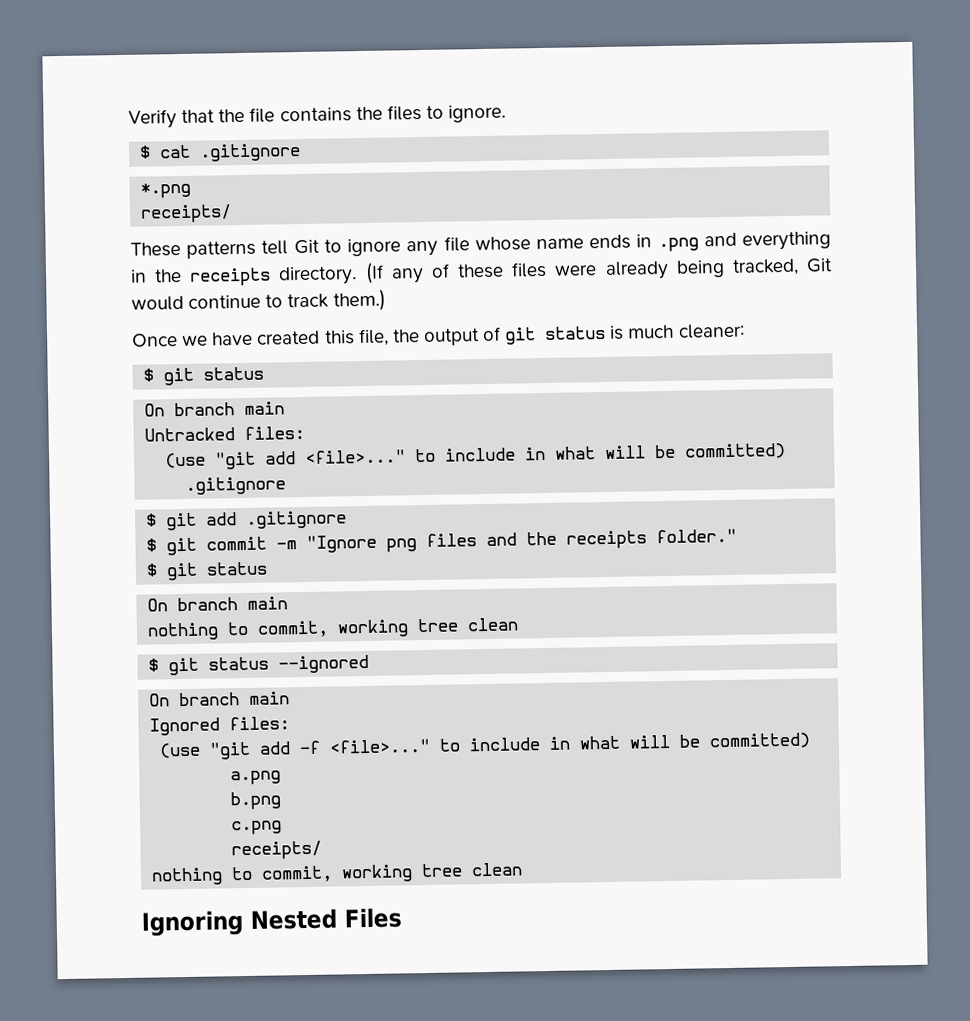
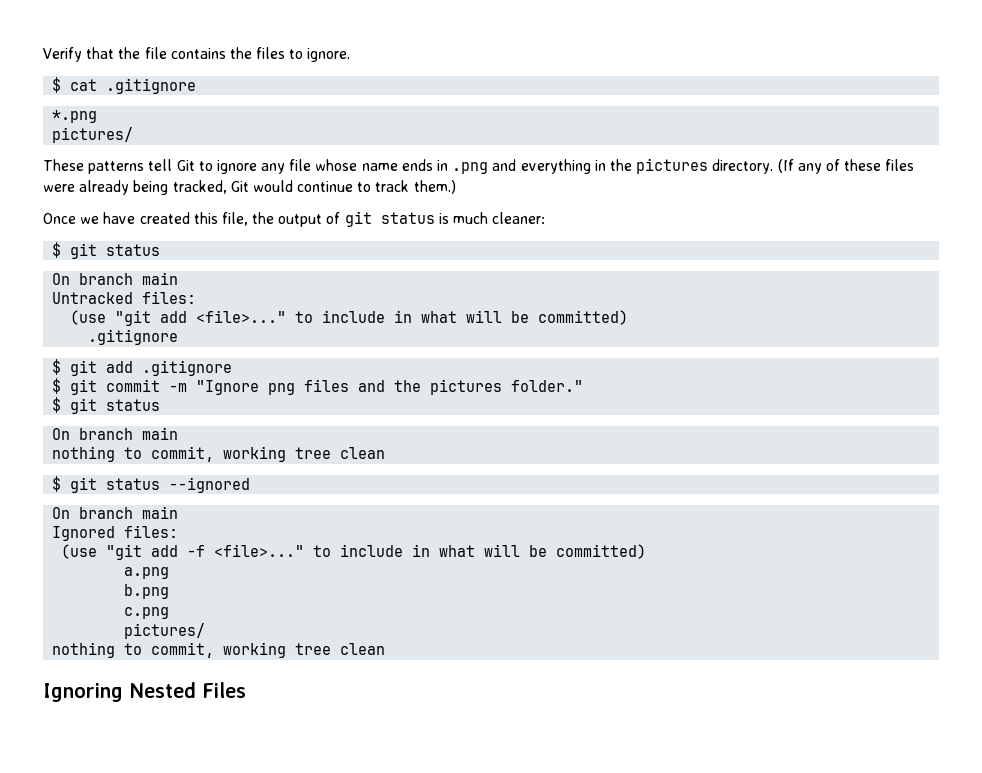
[140,204,233,224] receipts/ -> [52,127,134,143] pictures/
[189,267,272,287] receipts -> [636,158,709,174] pictures
[566,530,648,550] receipts -> [430,379,503,395] pictures
[231,840,323,861] receipts/ -> [124,623,206,639] pictures/

